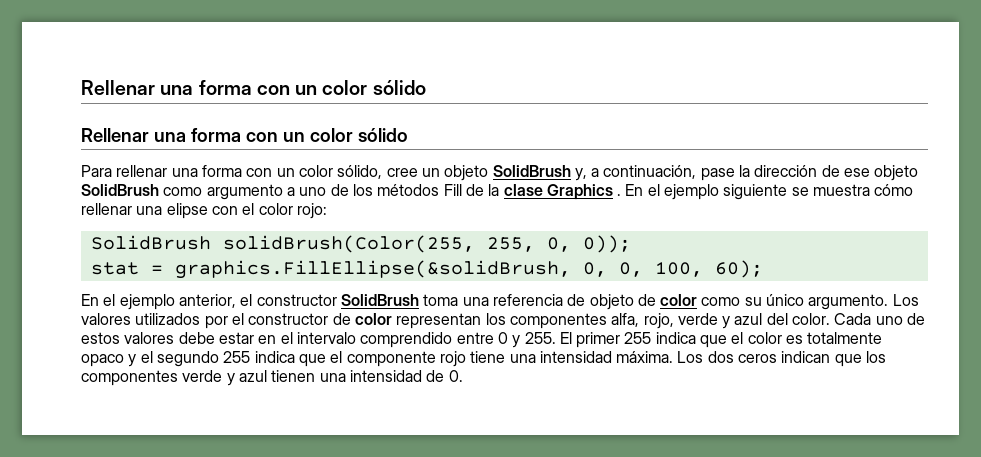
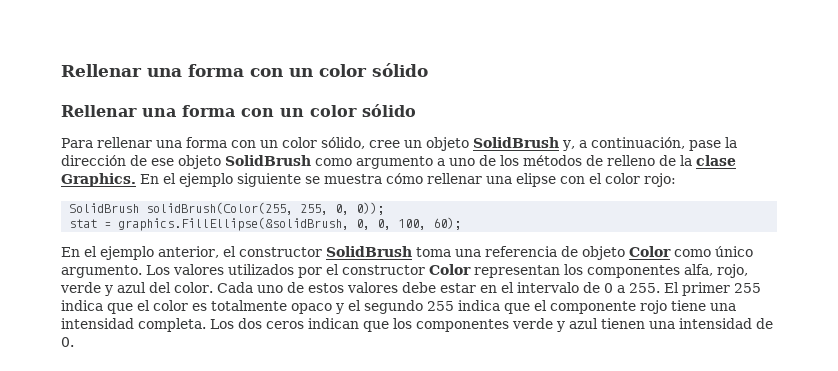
[443,184,462,196] Fill -> [586,155,655,166] de relleno
[546,184,622,200] Graphics . -> [61,173,136,187] Graphics.
[637,294,762,306] de color como su -> [628,246,711,257] Color como
[332,313,392,325] de color -> [429,264,471,275] Color
[360,332,521,348] comprendido entre 0 y -> [582,282,625,293] de 0 a
[616,351,674,363] máxima. -> [138,318,206,332] completa.

